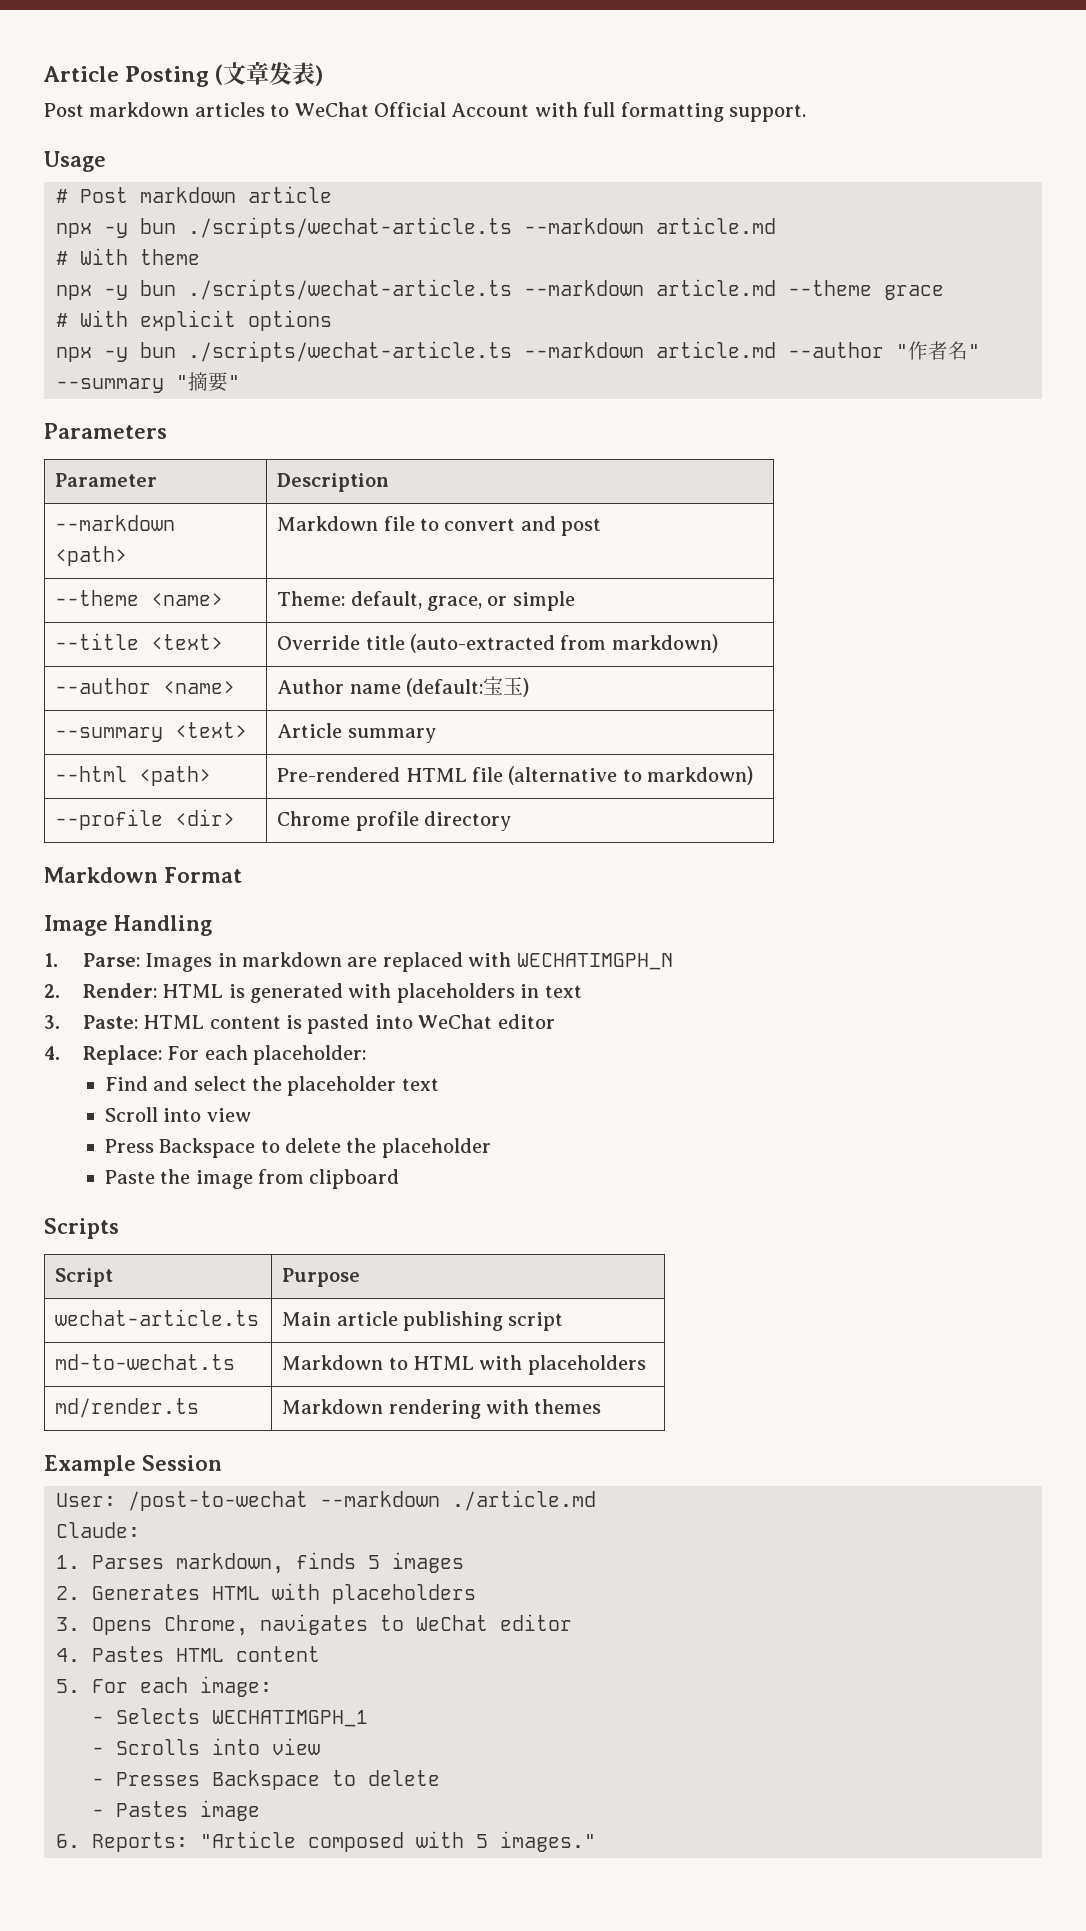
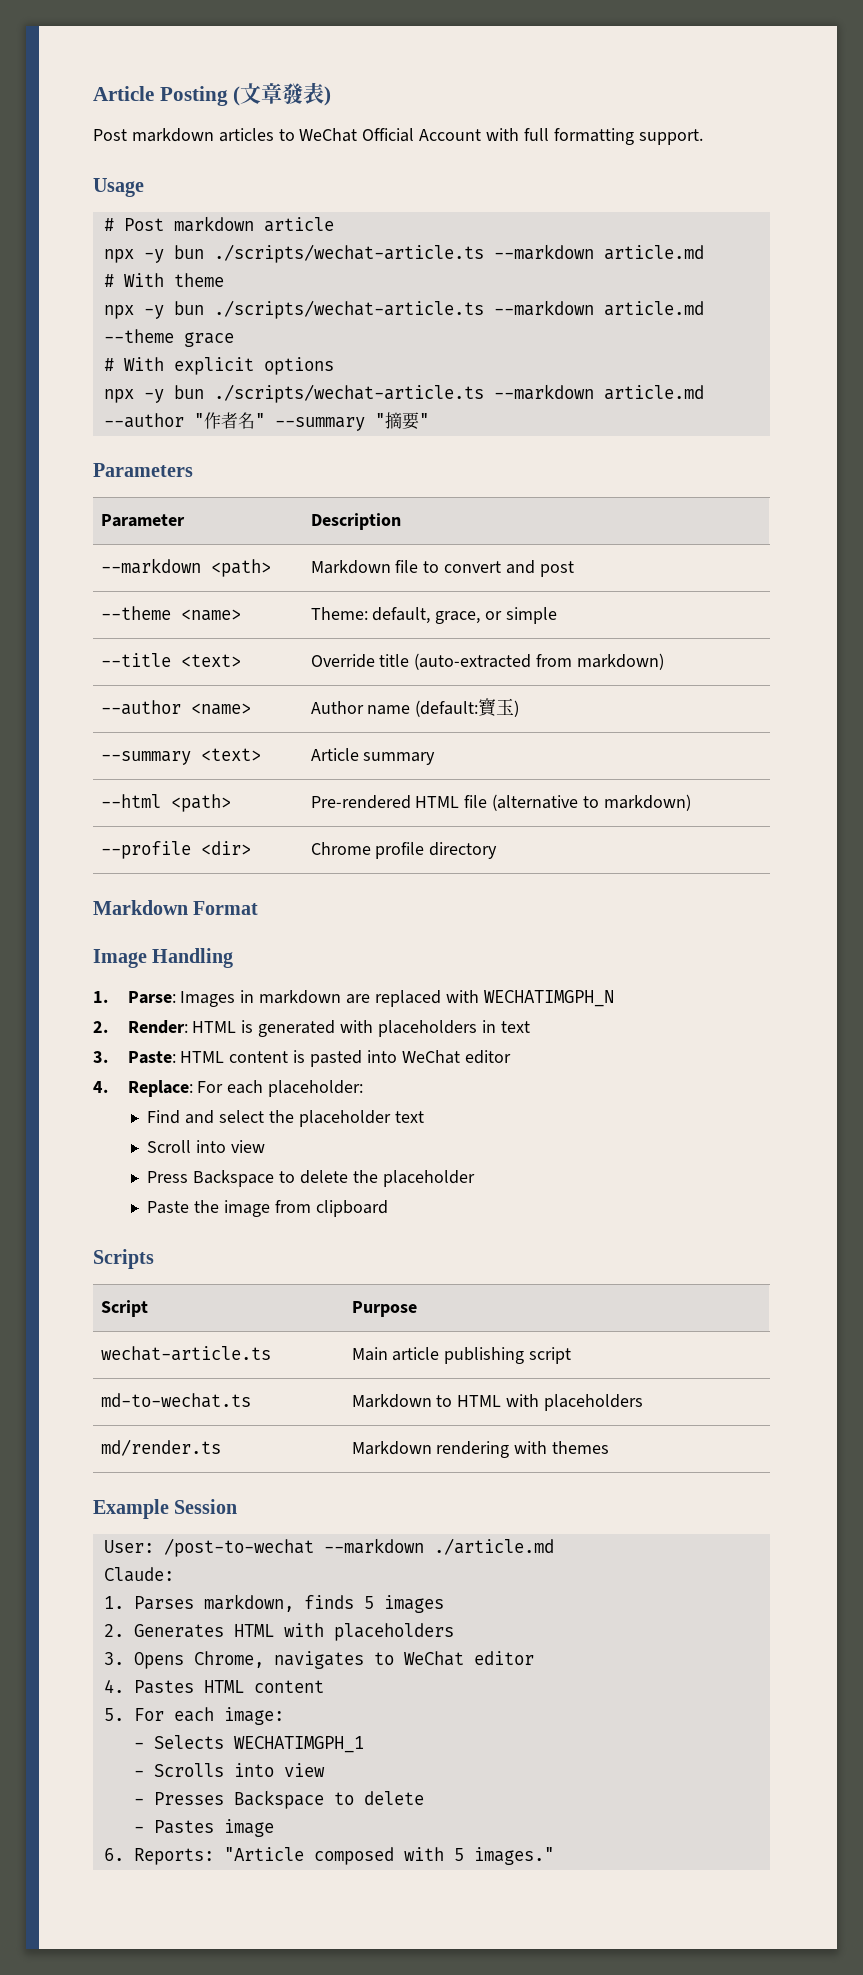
[269,62,293,85] 发 -> [282,83,304,104] 發
[482,676,503,695] 宝 -> [478,698,498,717] 寶

